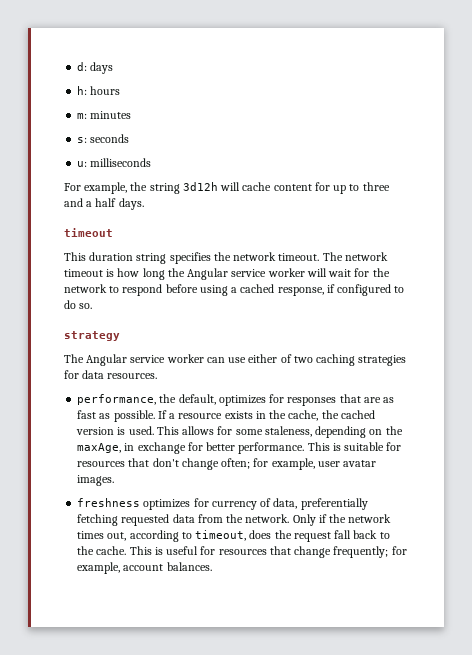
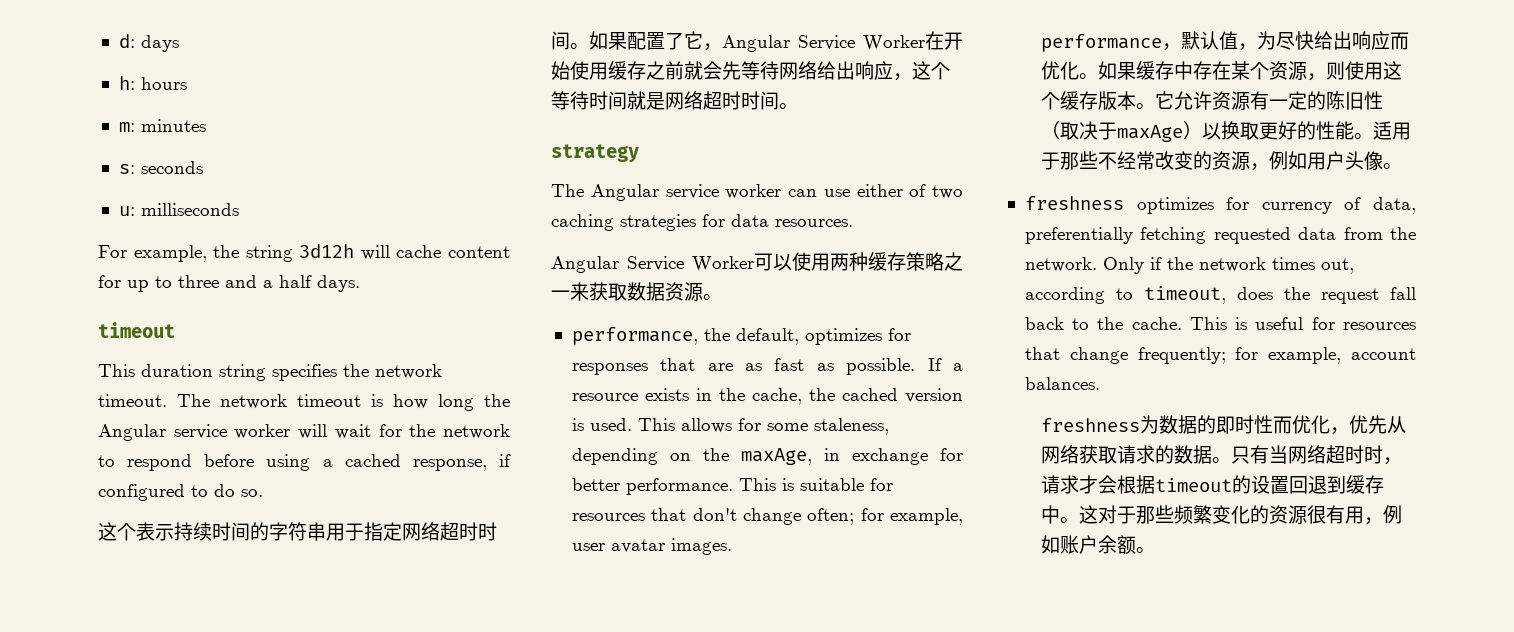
(93, 306) none -> [98,522,497,541] [551,31,963,52] [551,61,950,81] [551,91,798,110] // 这个表示持续时间的字符串用于指定网络超时时间。如果配置了它，Angular Service Worker在开始使用缓存之前就会先等待网络给出响应，这个等待时间就是网络超时时间。
(158, 376) none -> [551,252,963,273] [551,282,722,302] // Angular Service Worker可以使用两种缓存策略之一来获取数据资源。
(115, 480) none -> [1040,31,1409,52] [1040,61,1402,81] [1040,91,1383,111] [1040,121,1411,142] [1040,151,1402,171] // performance，默认值，为尽快给出响应而优化。如果缓存中存在某个资源，则使用这个缓存版本。它允许资源有一定的陈旧性（取决于maxAge）以换取更好的性能。适用于那些不经常改变的资源，例如用户头像。
(212, 566) none -> [1040,415,1406,435] [1040,445,1402,465] [1040,475,1384,494] [1040,505,1402,525] [1040,535,1155,554] // freshness为数据的即时性而优化，优先从网络获取请求的数据。只有当网络超时时，请求才会根据timeout的设置回退到缓存中。这对于那些频繁变化的资源很有用，例如账户余额。

